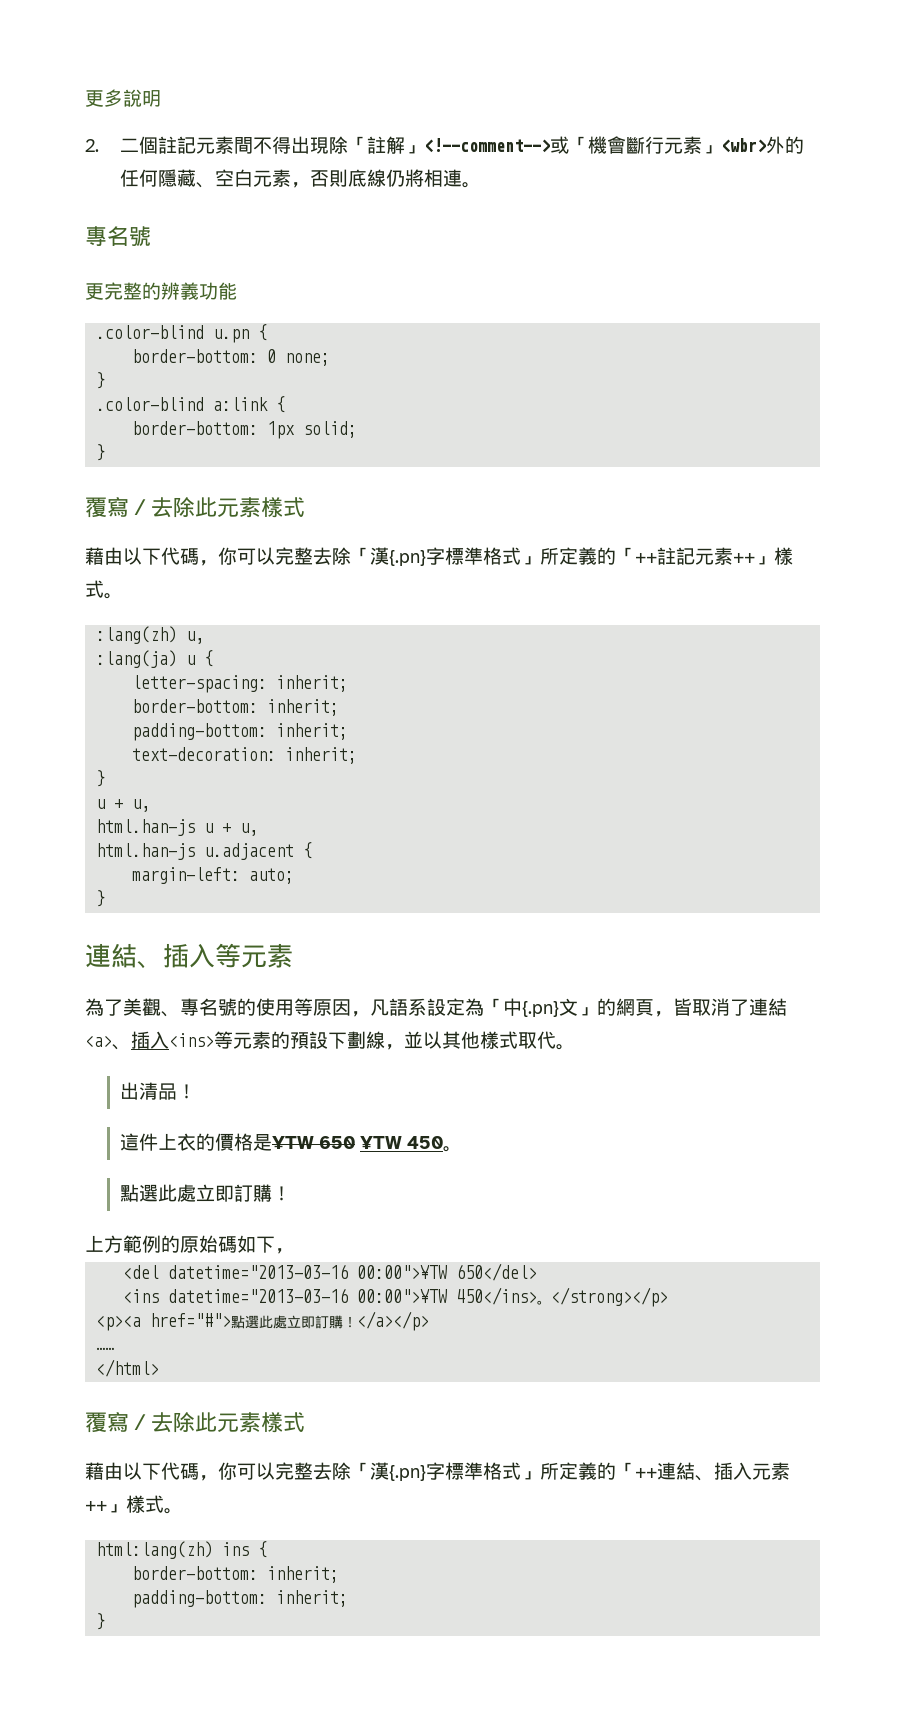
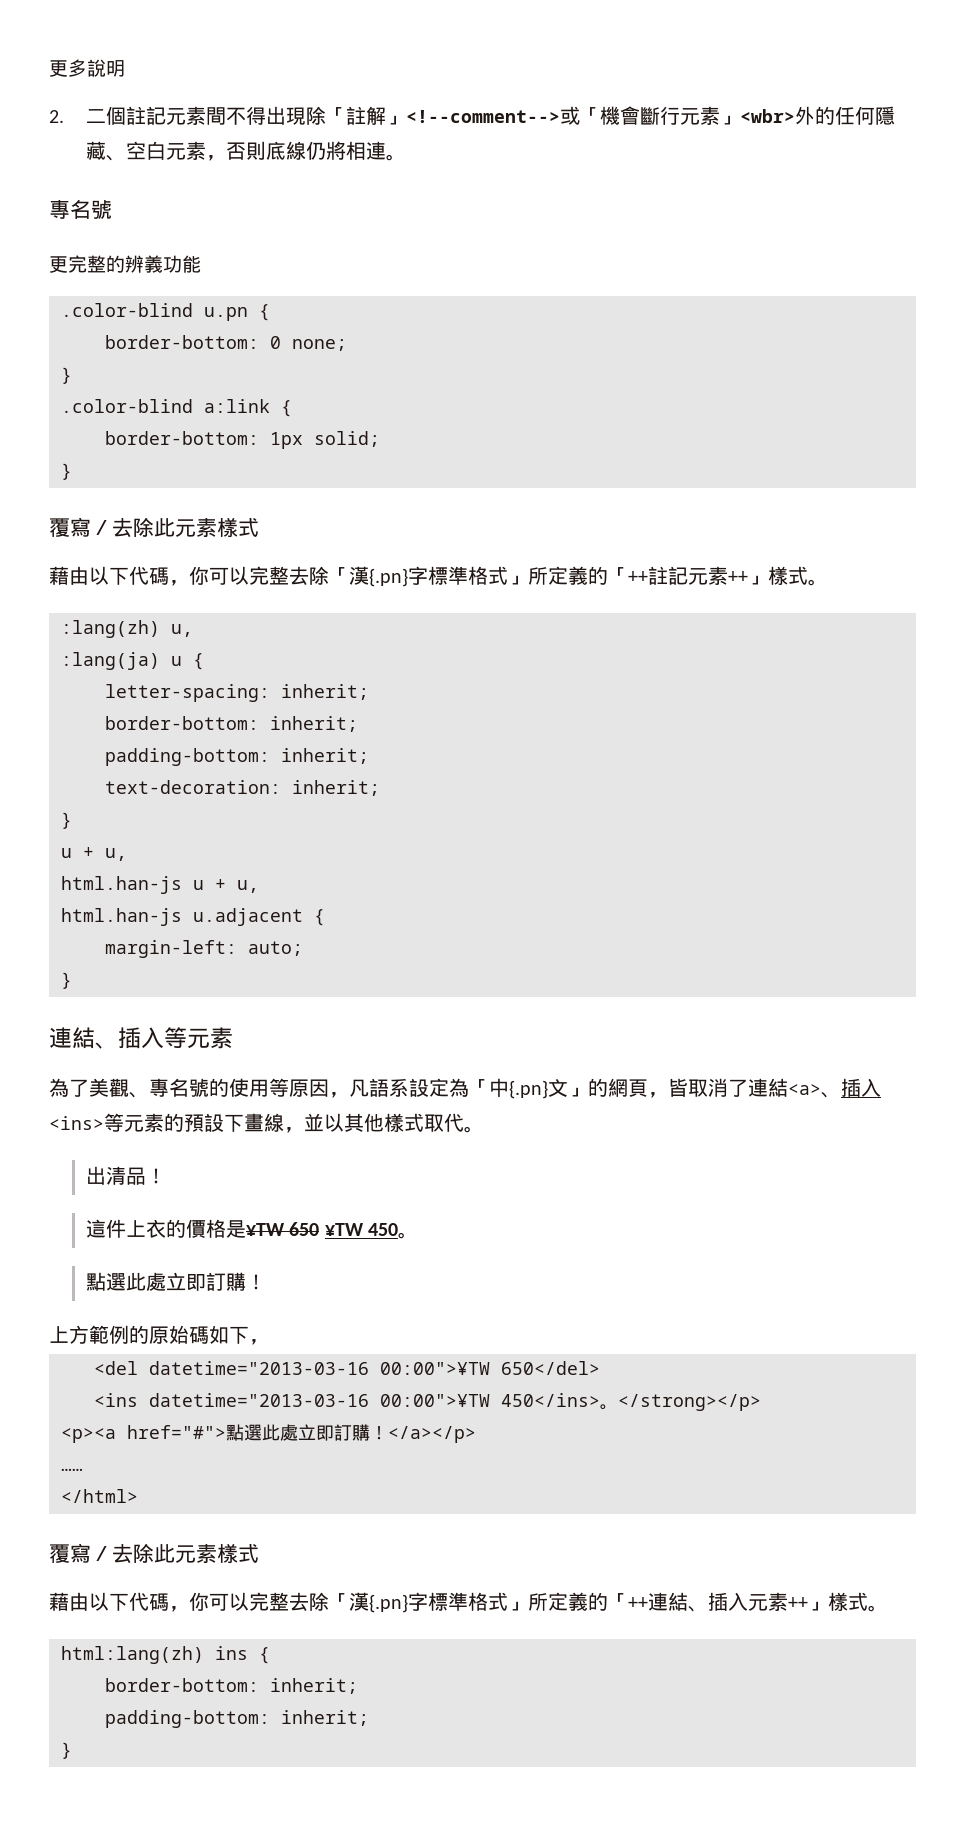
[347,1031,366,1049] 劃 -> [244,1113,264,1132] 畫

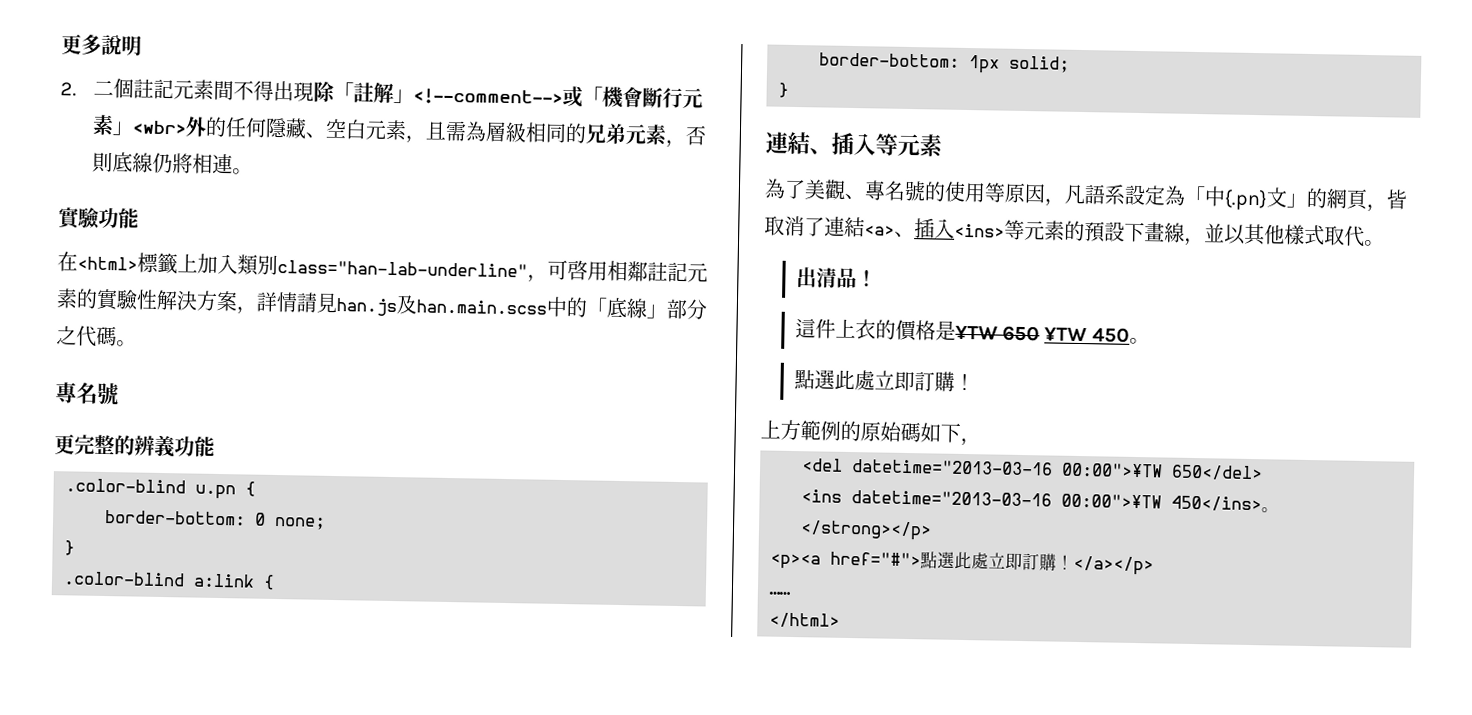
(227, 158) none -> [424,120,686,149] 且需為層級相同的兄弟元素，
(407, 157) none -> [58,207,139,230] [57,251,708,283] [56,288,708,320] [56,325,137,347] // 實驗功能 // 在<html>標籤上加入類別class="han-lab-underline"，可啓用相鄰註記元素的實驗性解決方案，詳情請見han.js及han.main.scss中的「底線」部分之代碼。
[49,517,259,538] [49,566,828,587] [61,620,193,638] [61,652,204,670] [105,684,369,702] [105,716,358,732] [105,748,369,766] [105,780,380,796] [61,812,72,829] [61,847,127,861] [61,876,259,894] [61,908,325,926] [105,940,303,958] [61,972,72,989] // 覆寫／去除此元素樣式 // 藉由以下代碼，你可以完整去除「漢{.pn}字標準格式」所定義的「++註記元素++」樣式。 // :lang(zh) u, // :lang(ja) u { // letter-spacing: inherit; // border-bottom: inherit; // padding-bottom: inherit; // text-decoration: inherit; // } // u + u, // html.han-js u + u, // html.han-js u.adjacent { // margin-left: auto; // } -> (789, 90) none
[49,1543,259,1564] [49,1592,888,1613] [61,1646,270,1664] [105,1678,358,1694] [105,1710,369,1728] [61,1742,72,1759] // 覆寫／去除此元素樣式 // 藉由以下代碼，你可以完整去除「漢{.pn}字標準格式」所定義的「++連結、插入元素++」樣式。 // html:lang(zh) ins { // border-bottom: inherit; // padding-bottom: inherit; // } -> (840, 620) none

